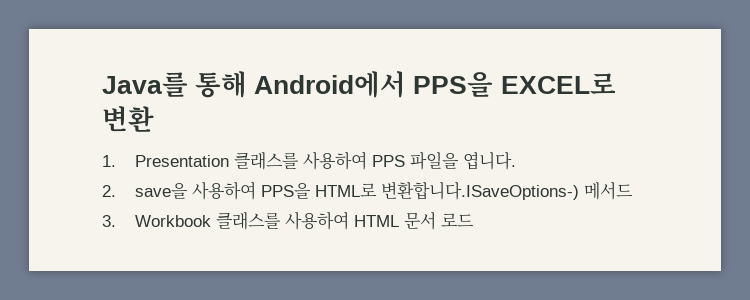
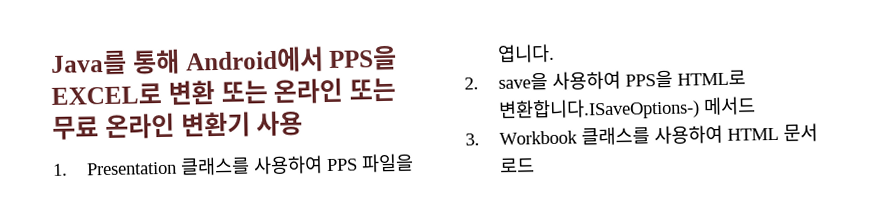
(154, 119) none -> [220,77,396,104] [52,110,304,140] 또는 온라인 또는 무료 온라인 변환기 사용

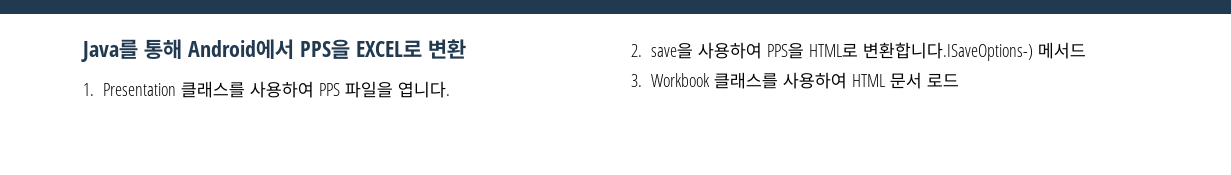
[220,77,396,104] [52,110,304,140] 또는 온라인 또는 무료 온라인 변환기 사용 -> (466, 49) none

